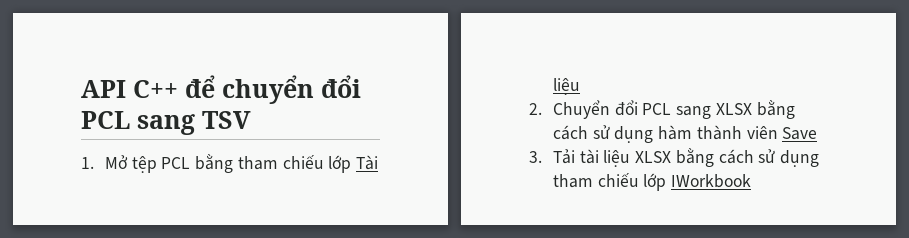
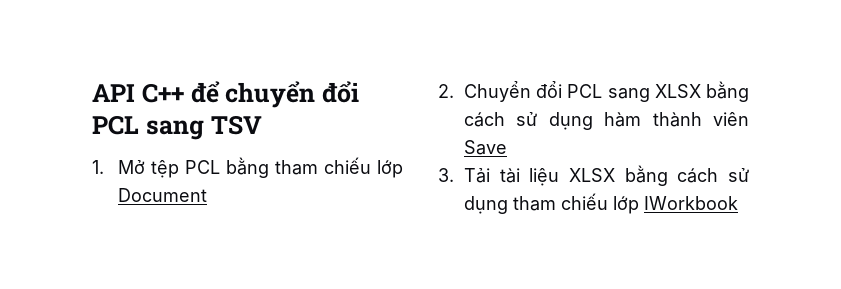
[356,155,379,170] [552,78,580,95] Tài liệu -> [118,188,208,202] Document

